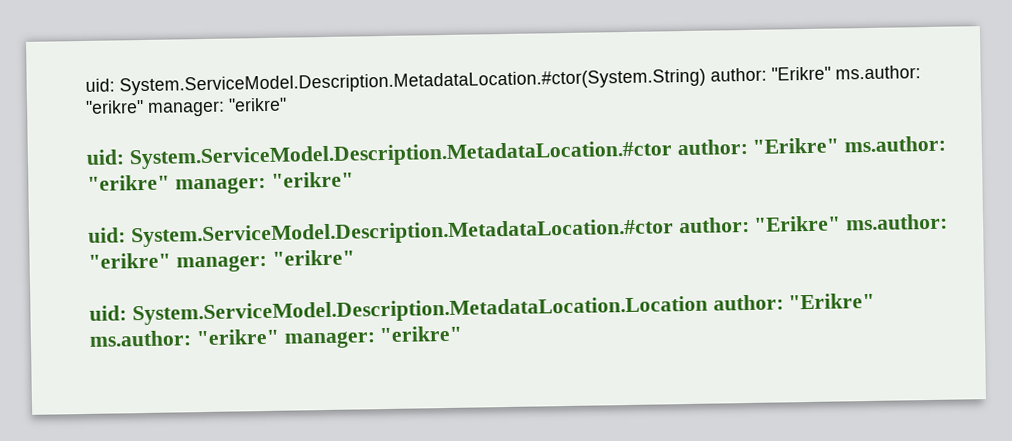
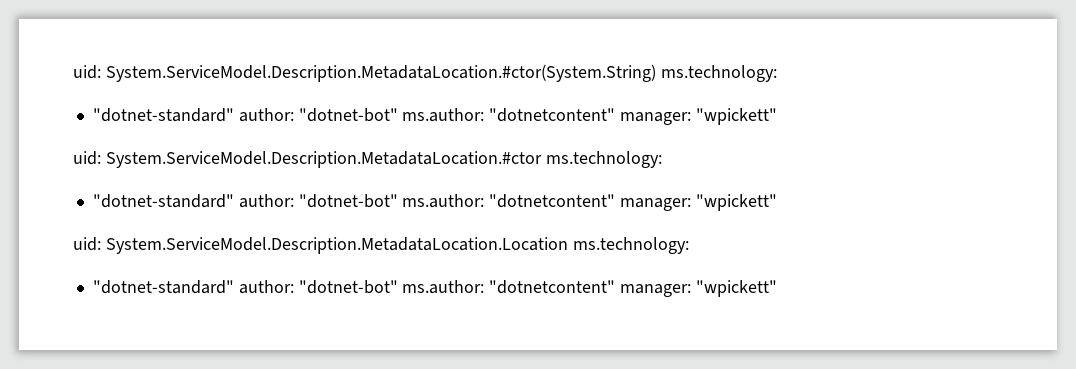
[710,65,921,82] [85,97,287,117] [86,135,947,170] [87,171,354,195] [88,213,949,248] [88,249,355,273] [89,292,876,326] [89,325,463,349] author: "Erikre" ms.author: "erikre" manager: "erikre" // uid: System.ServiceModel.Description.MetadataLocation.#ctor author: "Erikre" ms.author: "erikre" manager: "erikre" // uid: System.ServiceModel.Description.MetadataLocation.#ctor author: "Erikre" ms.author: "erikre" manager: "erikre" // uid: System.ServiceModel.Description.MetadataLocation.Location author: "Erikre" ms.author: "erikre" manager: "erikre" -> [660,65,777,82] [92,108,777,125] [73,151,662,168] [92,194,777,211] [73,237,689,254] [92,280,777,297] ms.technology: // "dotnet-standard" author: "dotnet-bot" ms.author: "dotnetcontent" manager: "wpickett" // uid: System.ServiceModel.Description.MetadataLocation.#ctor ms.technology: // "dotnet-standard" author: "dotnet-bot" ms.author: "dotnetcontent" manager: "wpickett" // uid: System.ServiceModel.Description.MetadataLocation.Location ms.technology: // "dotnet-standard" author: "dotnet-bot" ms.author: "dotnetcontent" manager: "wpickett"

